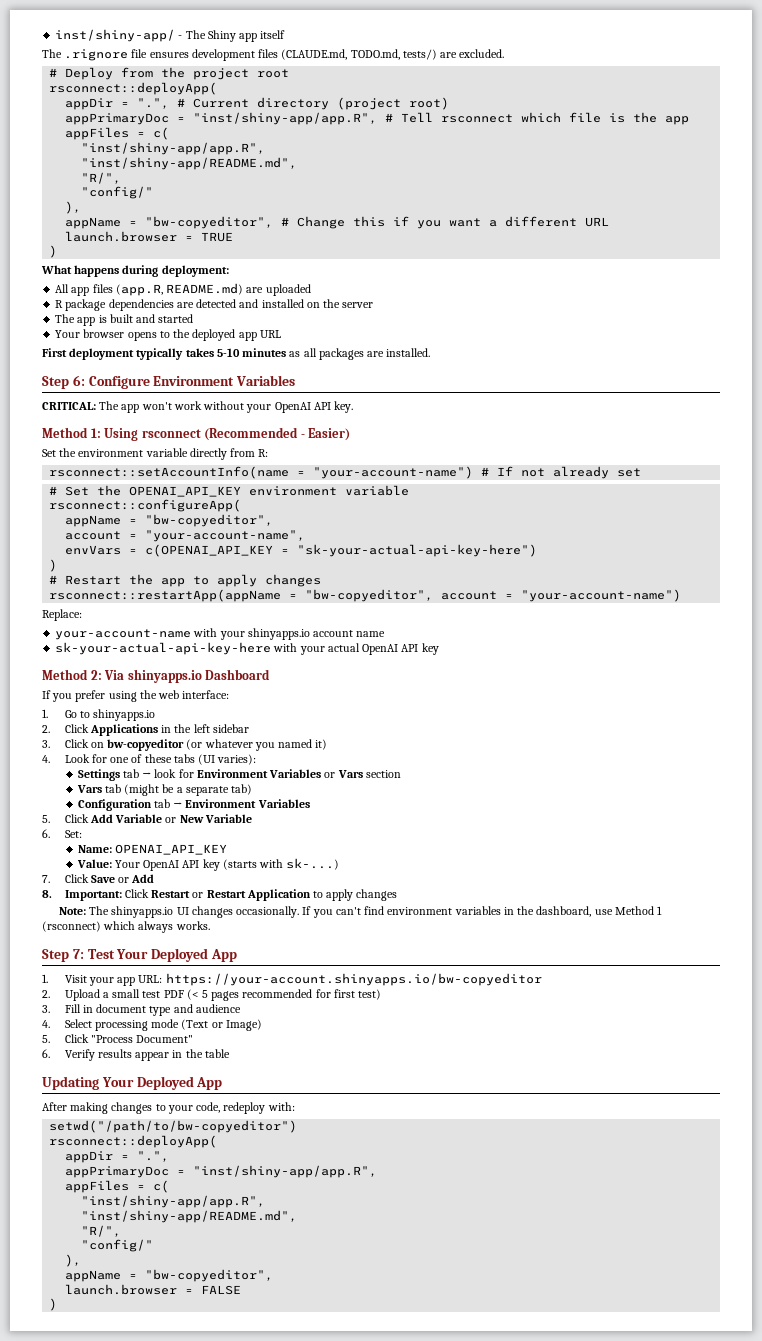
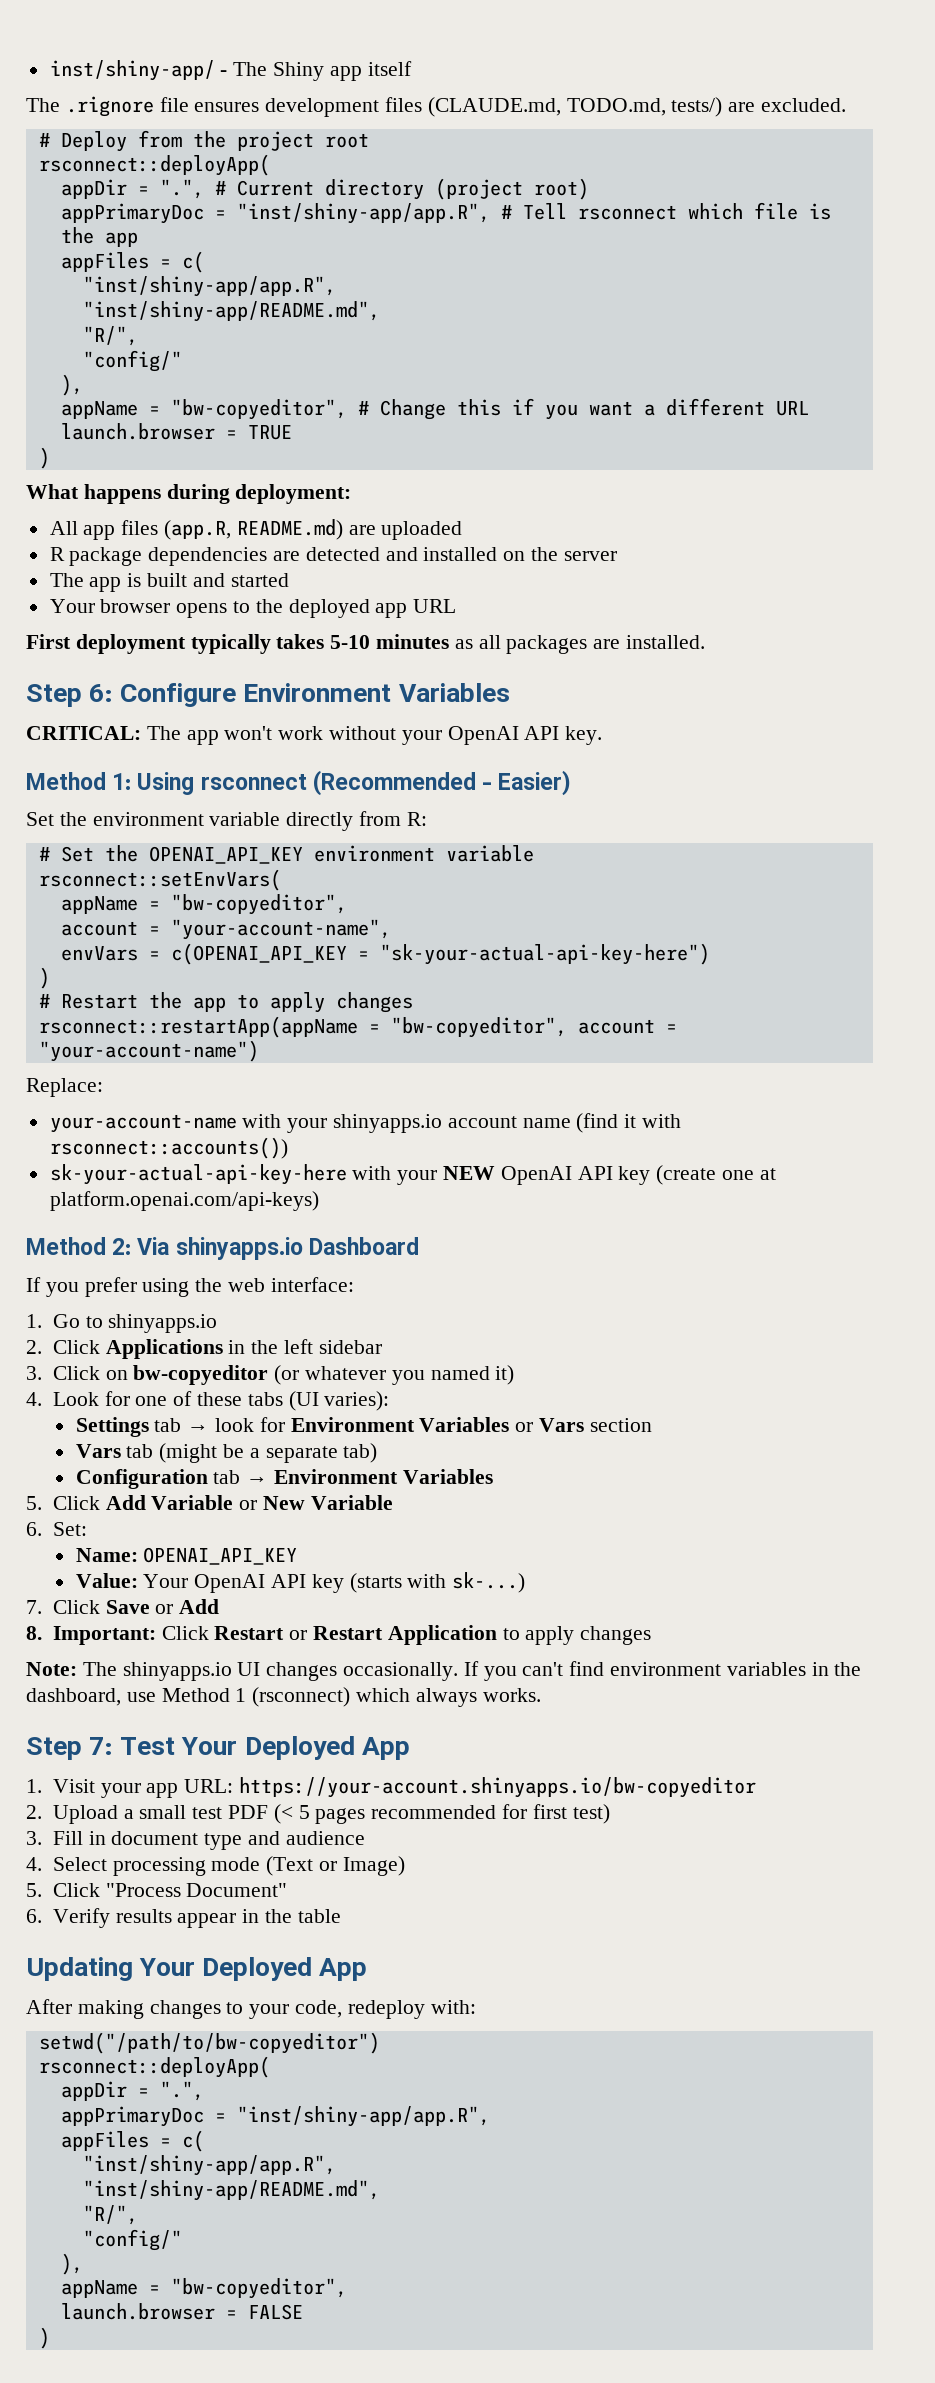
[49,466,642,479] // rsconnect::setAccountInfo(name = "your-account-name") # If not already set -> (427, 819) none
[49,499,242,512] rsconnect::configureApp( -> [38,869,281,891] rsconnect::setEnvVars(
(386, 634) none -> [576,1113,682,1133] [49,1137,288,1159] (find it with rsconnect::accounts())
[327,643,439,655] actual OpenAI API key -> [443,1165,776,1185] [49,1191,319,1211] NEW OpenAI API key (create one at platform.openai.com/api-keys)

